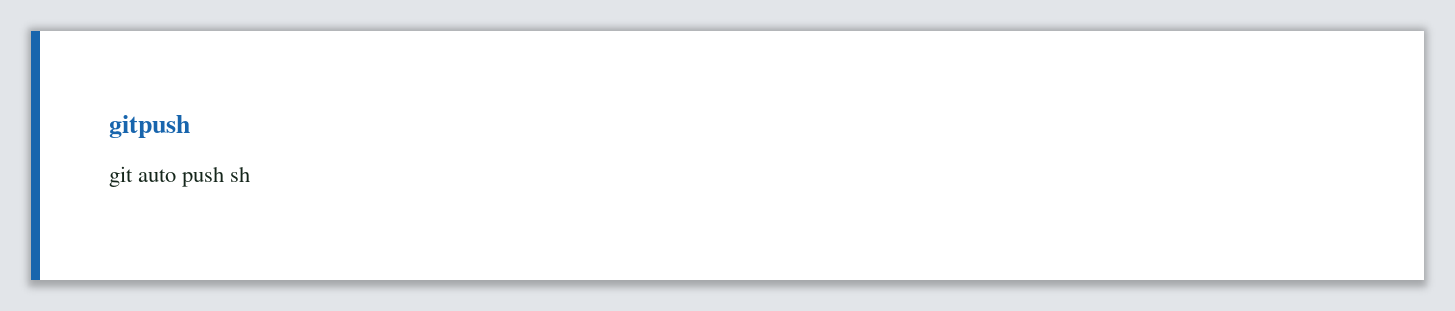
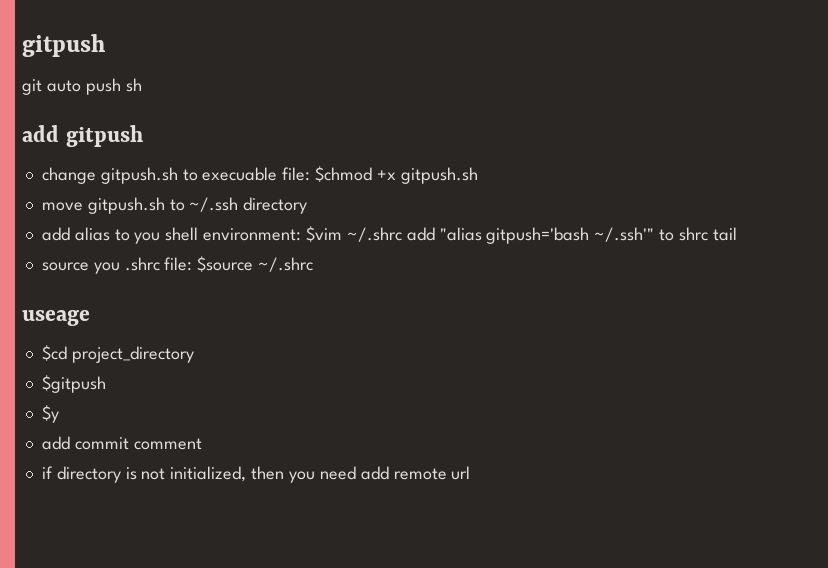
(251, 174) none -> [22,125,143,147] [41,166,478,184] [41,197,308,214] [41,226,737,244] [41,256,314,274] [22,310,90,326] [41,345,194,363] [41,375,106,393] [41,405,59,423] [41,436,202,450] [41,466,471,483] // add gitpush // change gitpush.sh to execuable file: $chmod +x gitpush.sh // move gitpush.sh to ~/.ssh directory // add alias to you shell environment: $vim ~/.shrc add "alias gitpush='bash ~/.ssh'" to shrc tail // source you .shrc file: $source ~/.shrc // useage // $cd project_directory // $gitpush // $y // add commit comment // if directory is not initialized, then you need add remote url

